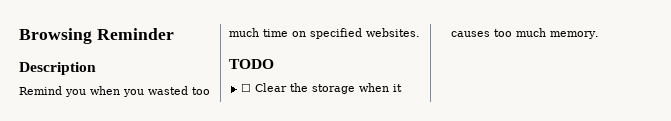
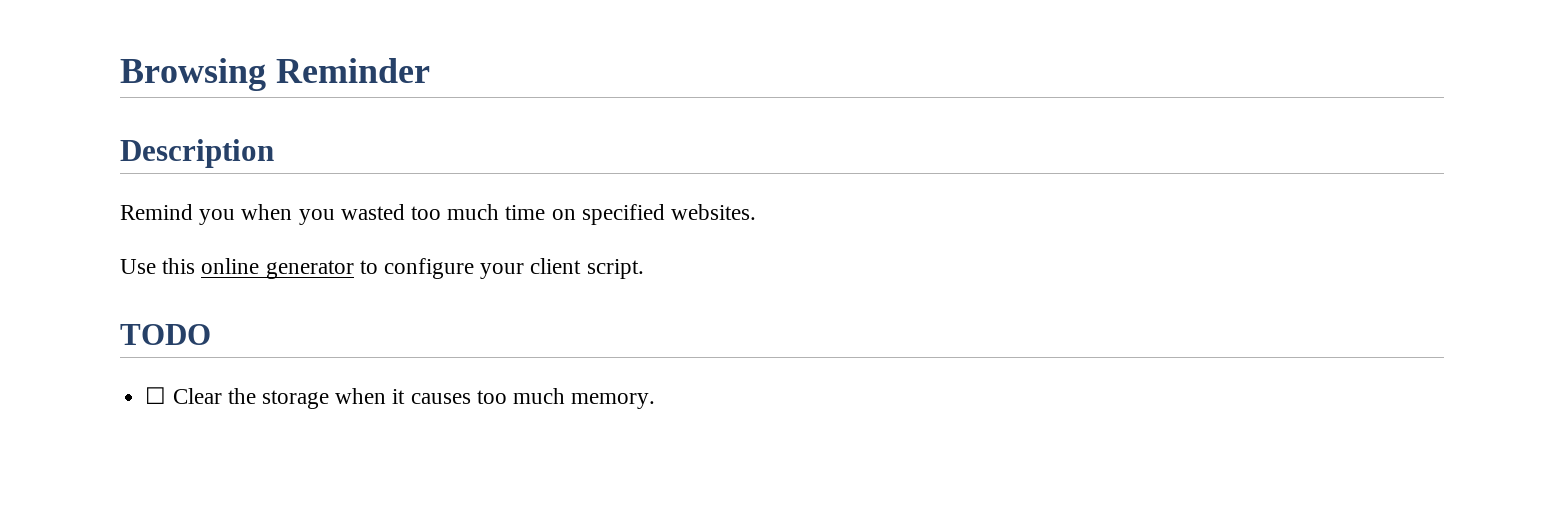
(420, 32) none -> [120,258,644,279] // Use this online generator to configure your client script.

